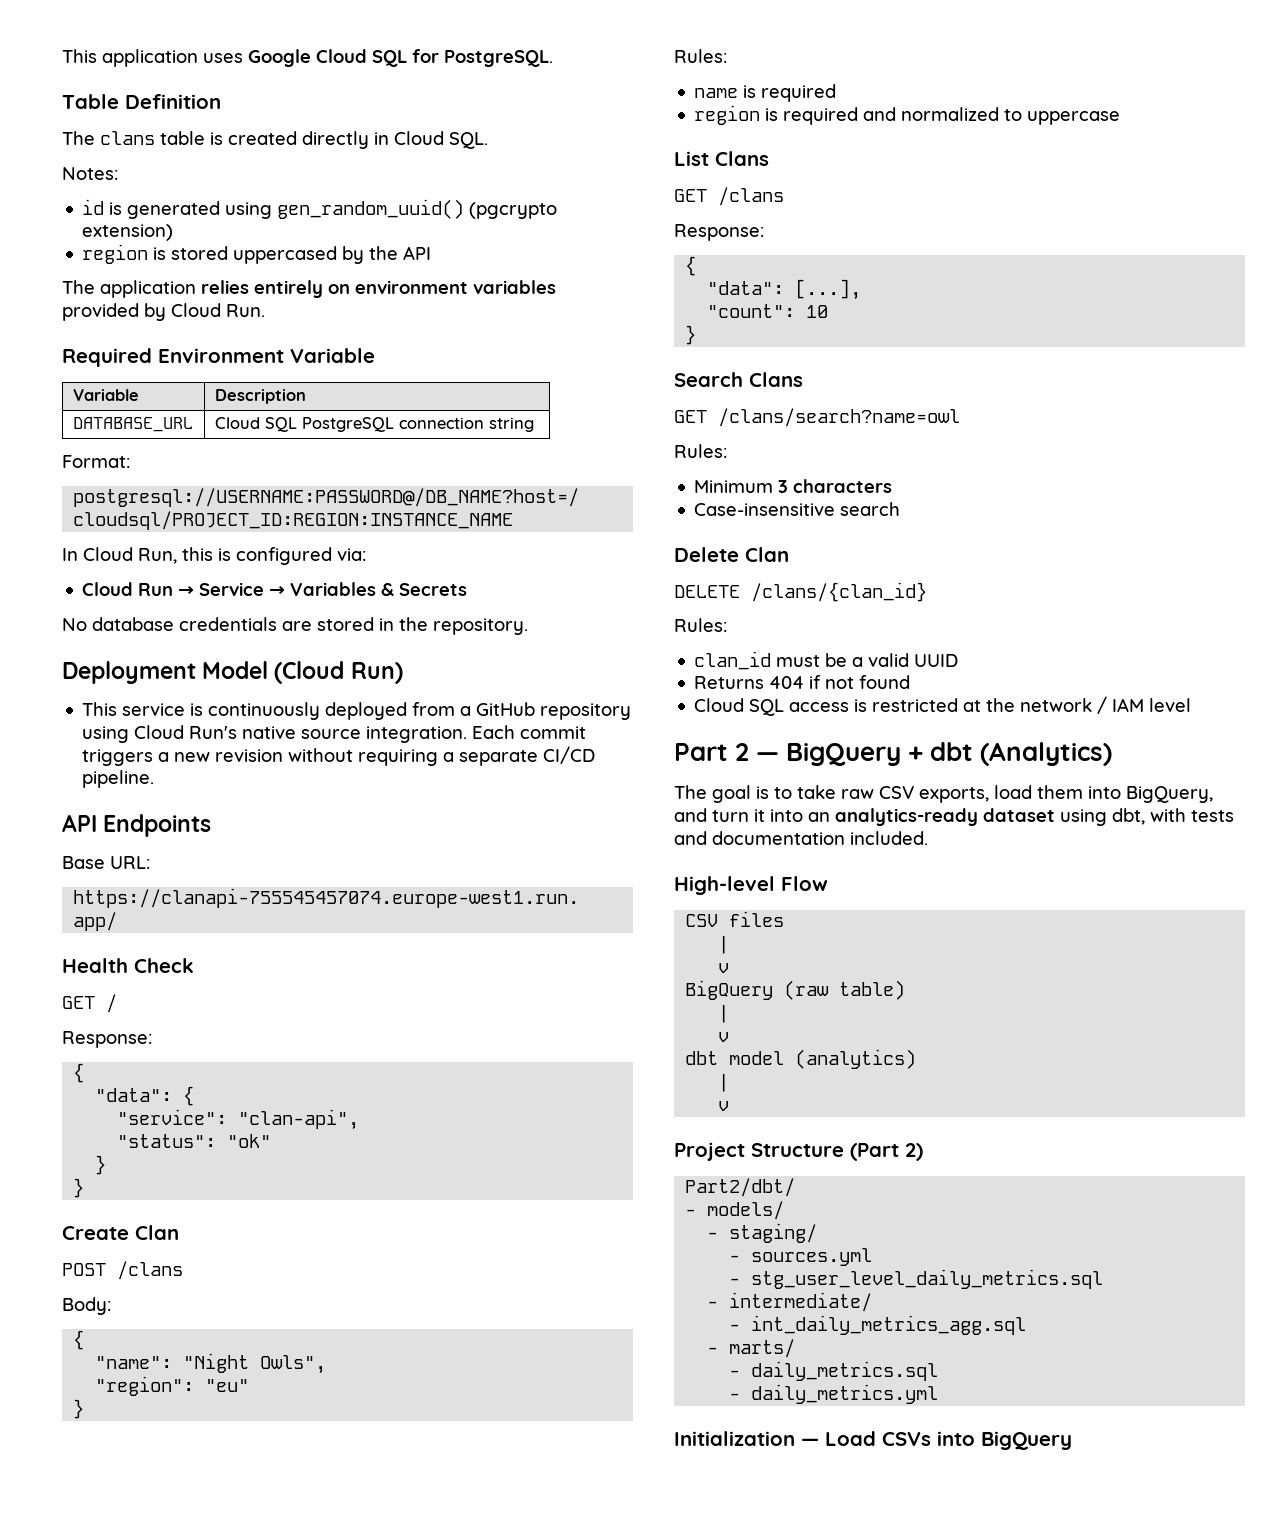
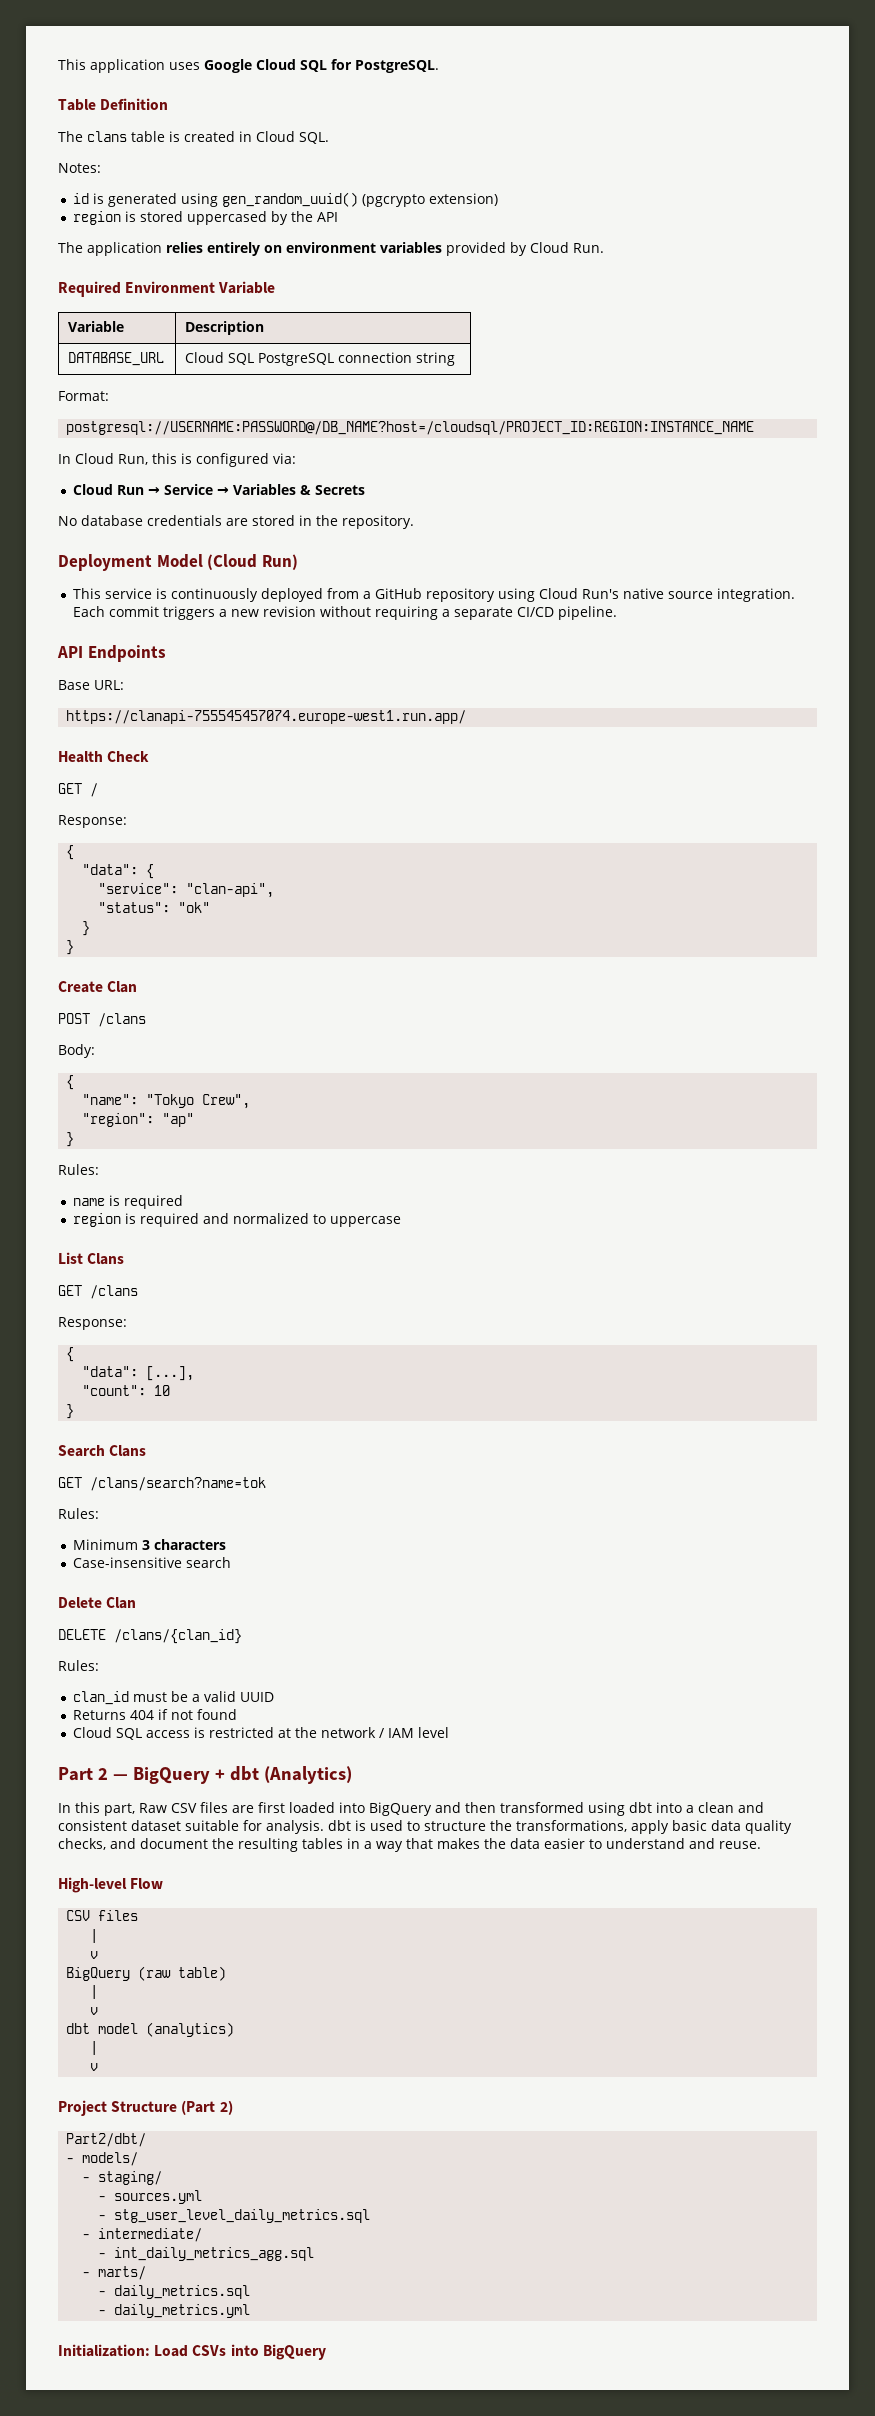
[302,131,369,149] directly -> (235, 136) none
[183,1353,327,1374] "Night Owls", -> [146,1094,251,1109] "Tokyo Crew",
[205,1379,250,1392] "eu" -> [162,1113,195,1127] "ap"
[718,408,960,427] /clans/search?name=owl -> [90,1477,266,1491] /clans/search?name=tok
[674,785,1213,803] [674,808,1234,826] [674,831,928,845] The goal is to take raw CSV exports, load them into BigQuery, and turn it into an analytics-ready dataset using dbt, with tests and documentation included. -> [58,1802,764,1816] [58,1820,792,1834] [58,1838,761,1852] In this part, Raw CSV files are first loaded into BigQuery and then transformed using dbt into a clean and consistent dataset suitable for analysis. dbt is used to structure the transformations, apply basic data quality checks, and document the resulting tables in a way that makes the data easier to understand and reuse.
[674,1431,819,1446] Initialization — -> [58,2344,150,2357] Initialization:

